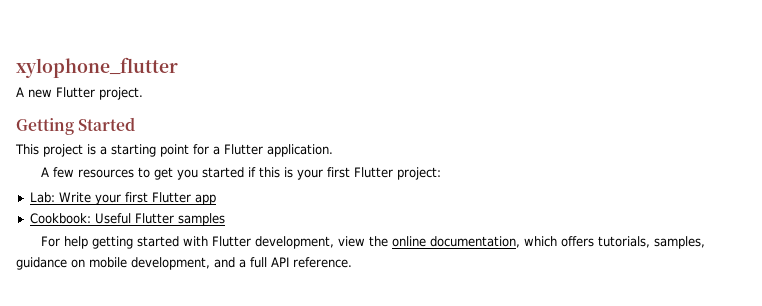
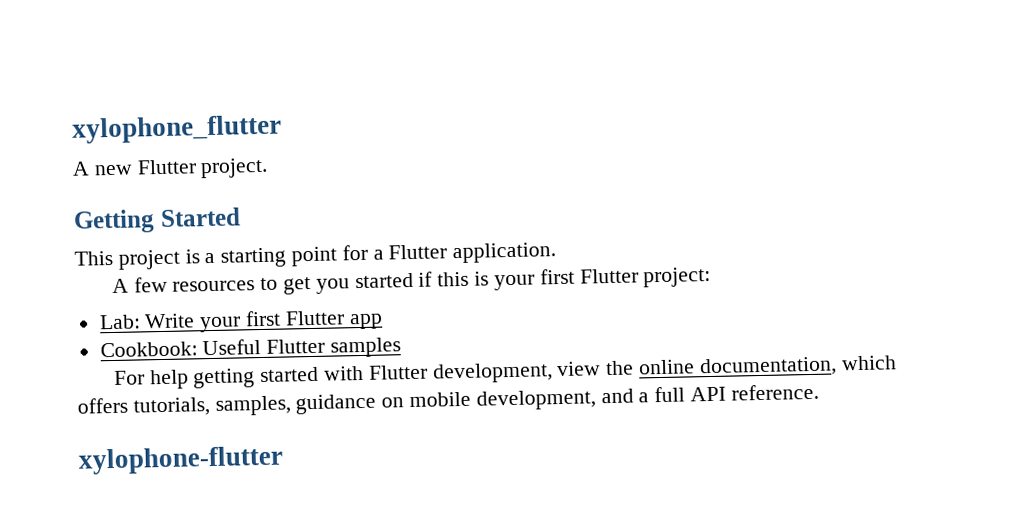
(352, 262) none -> [78,445,284,475] // xylophone-flutter

